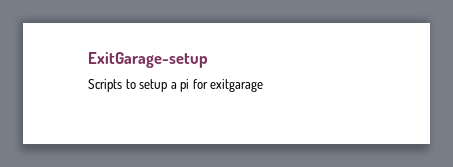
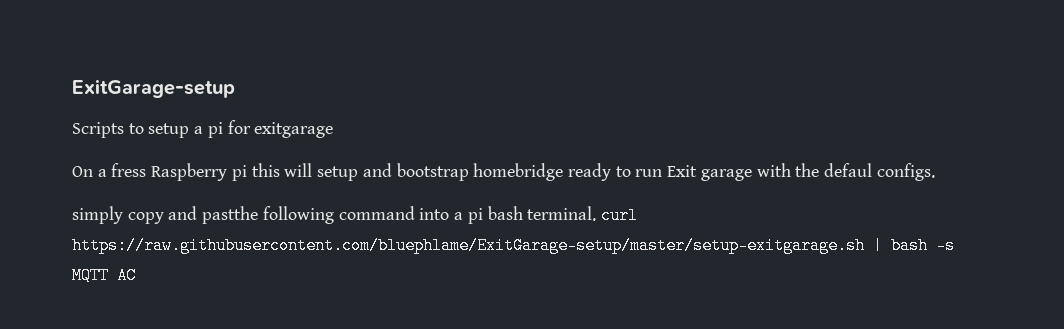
(264, 85) none -> [72,163,935,181] [72,206,638,224] [72,237,955,254] [72,267,136,284] // On a fress Raspberry pi this will setup and bootstrap homebridge ready to run Exit garage with the defaul configs. // simply copy and pastthe following command into a pi bash terminal. curl https://raw.githubusercontent.com/bluephlame/ExitGarage-setup/master/setup-exitgarage.sh | bash -s MQTT AC

